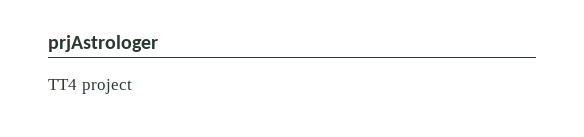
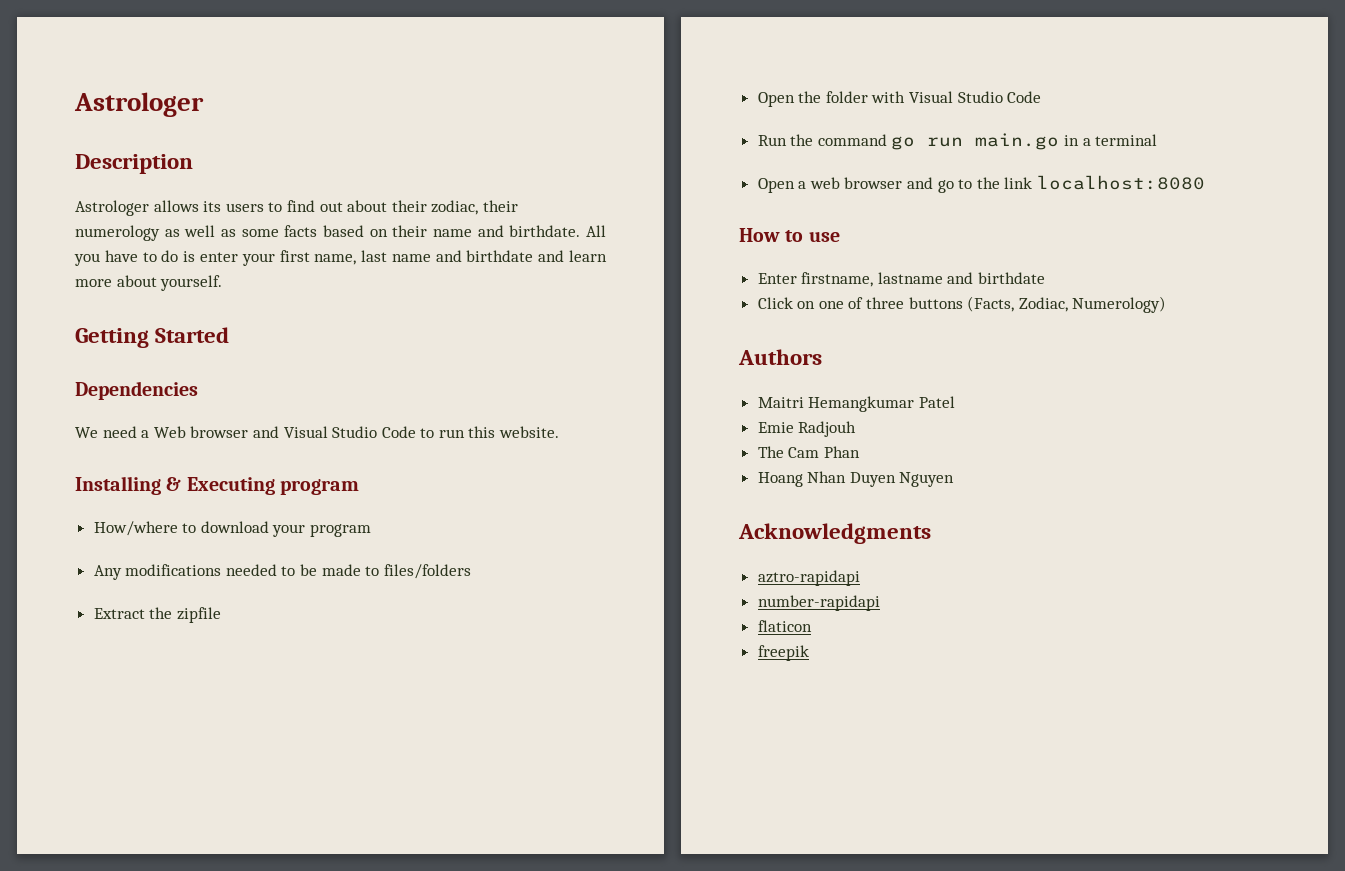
[48,35,158,52] [48,79,132,94] prjAstrologer // TT4 project -> [74,92,204,117] [75,154,193,174] [75,200,518,216] [75,225,606,241] [74,250,607,266] [75,275,223,291] [75,327,230,348] [75,381,198,400] [75,426,560,438] [75,476,359,495] [93,521,372,537] [93,564,471,580] [93,607,221,623] [757,91,1042,107] [757,133,1158,150] [757,175,1206,193] [739,228,840,242] [757,272,1046,287] [757,296,1167,313] [738,349,822,365] [757,396,955,412] [757,421,857,437] [757,446,860,458] [757,471,955,487] [738,523,931,544] [757,570,860,586] [757,595,880,611] [757,620,812,632] [757,645,809,661] Astrologer // Description // Astrologer allows its users to find out about their zodiac, their numerology as well as some facts based on their name and birthdate. All you have to do is enter your first name, last name and birthdate and learn more about yourself. // Getting Started // Dependencies // We need a Web browser and Visual Studio Code to run this website. // Installing & Executing program // How/where to download your program // Any modifications needed to be made to files/folders // Extract the zipfile // Open the folder with Visual Studio Code // Run the command go run main.go in a terminal // Open a web browser and go to the link localhost:8080 // How to use // Enter firstname, lastname and birthdate // Click on one of three buttons (Facts, Zodiac, Numerology) // Authors // Maitri Hemangkumar Patel // Emie Radjouh // The Cam Phan // Hoang Nhan Duyen Nguyen // Acknowledgments // aztro-rapidapi // number-rapidapi // flaticon // freepik

